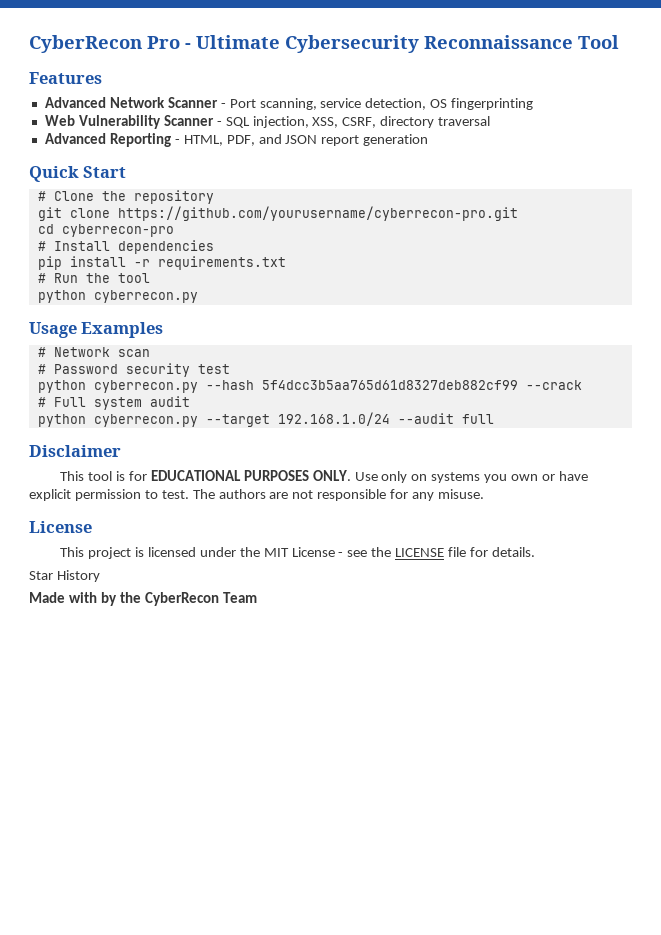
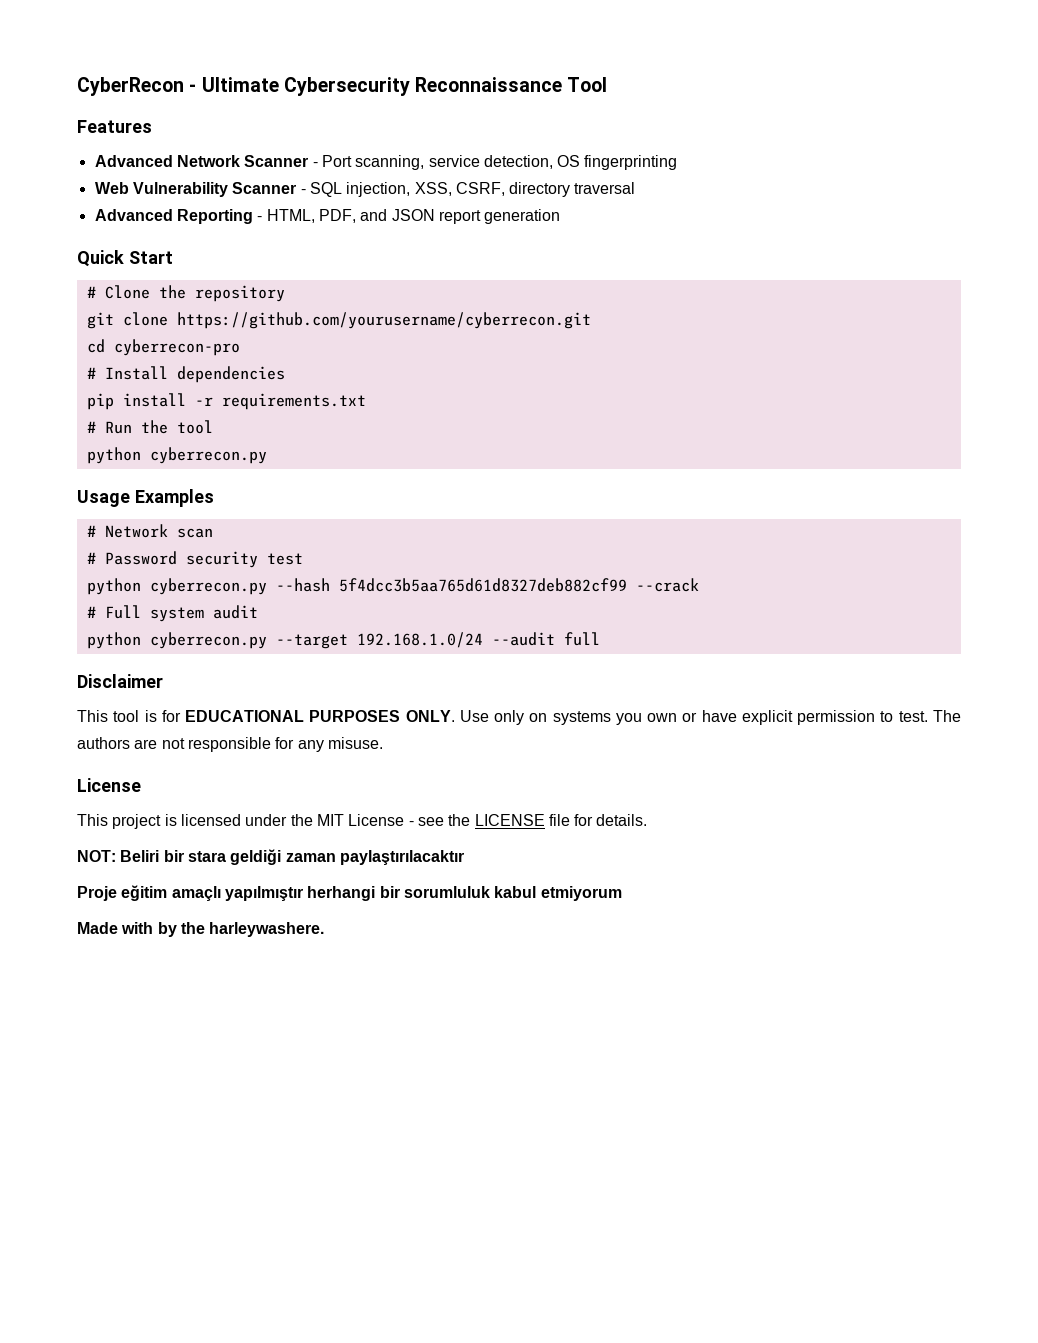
[29,35,180,53] CyberRecon Pro -> [77,77,184,96] CyberRecon
[117,206,518,221] https://github.com/yourusername/cyberrecon-pro.git -> [176,312,591,329] https://github.com/yourusername/cyberrecon.git
[29,570,100,582] Star History -> [77,849,464,865] [77,885,622,901] NOT: Beliri bir stara geldiği zaman paylaştırılacaktır // Proje eğitim amaçlı yapılmıştır herhangi bir sorumluluk kabul etmiyorum
[144,592,257,606] CyberRecon Team -> [209,922,325,937] harleywashere.

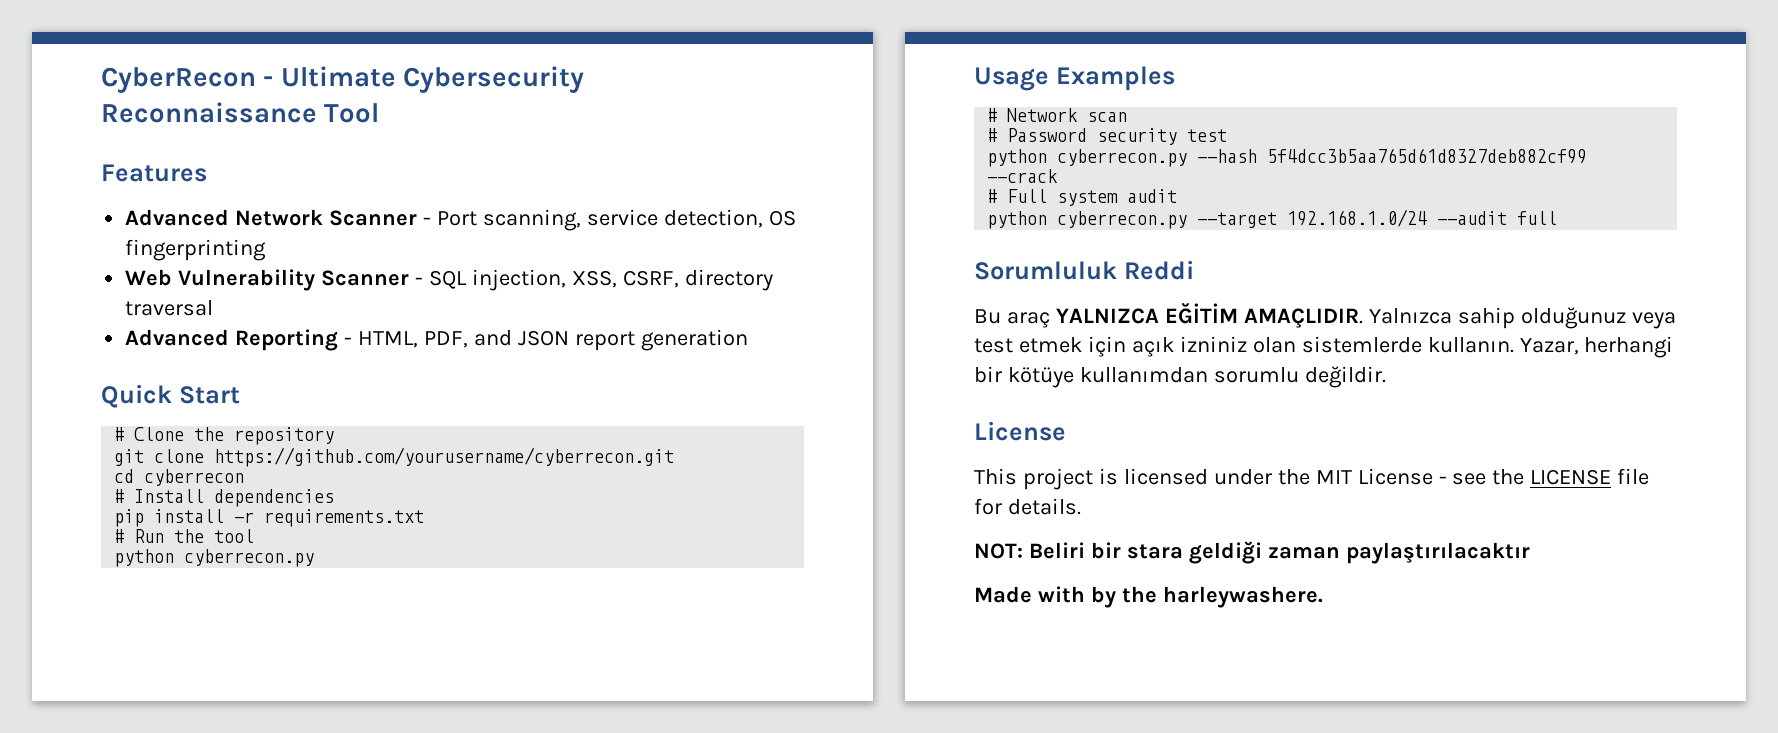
[113,339,240,356] cyberrecon-pro -> [144,469,245,486] cyberrecon
[77,674,163,688] [77,710,962,725] [77,737,383,752] Disclaimer // This tool is for EDUCATIONAL PURPOSES ONLY. Use only on systems you own or have explicit permission to test. The authors are not responsible for any misuse. -> [974,260,1194,280] [974,303,1676,329] [974,336,1674,358] [974,366,1386,388] Sorumluluk Reddi // Bu araç YALNIZCA EĞİTİM AMAÇLIDIR. Yalnızca sahip olduğunuz veya test etmek için açık izniniz olan sistemlerde kullanın. Yazar, herhangi bir kötüye kullanımdan sorumlu değildir.
[77,885,622,901] // Proje eğitim amaçlı yapılmıştır herhangi bir sorumluluk kabul etmiyorum -> (1530, 553) none

